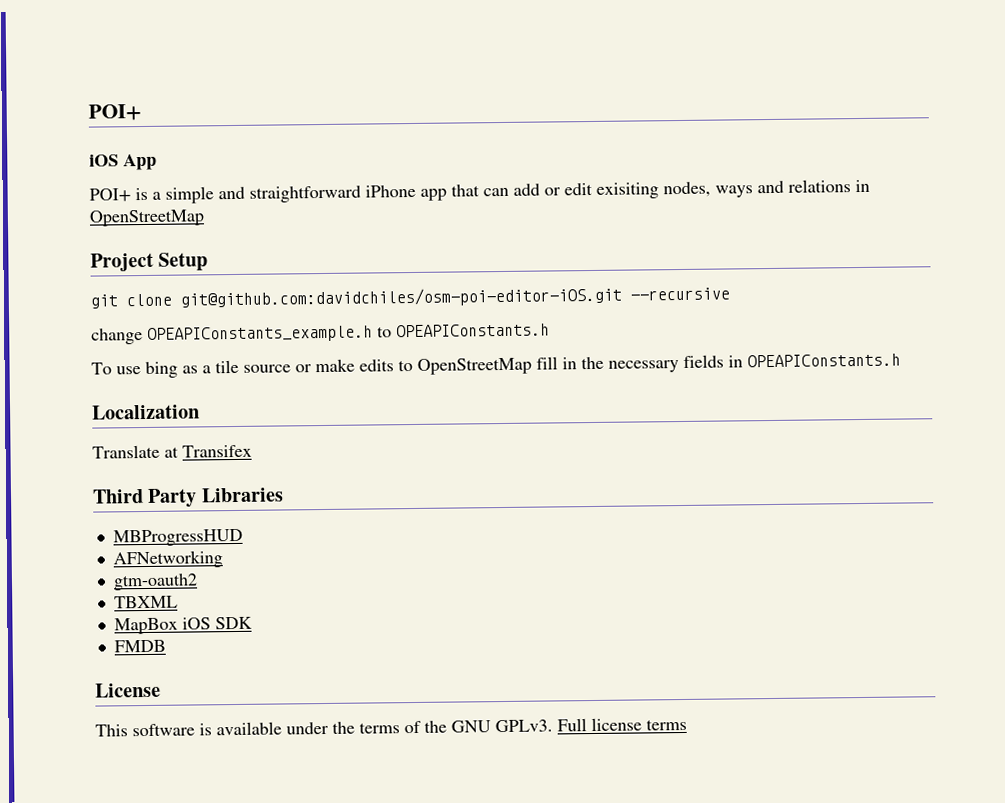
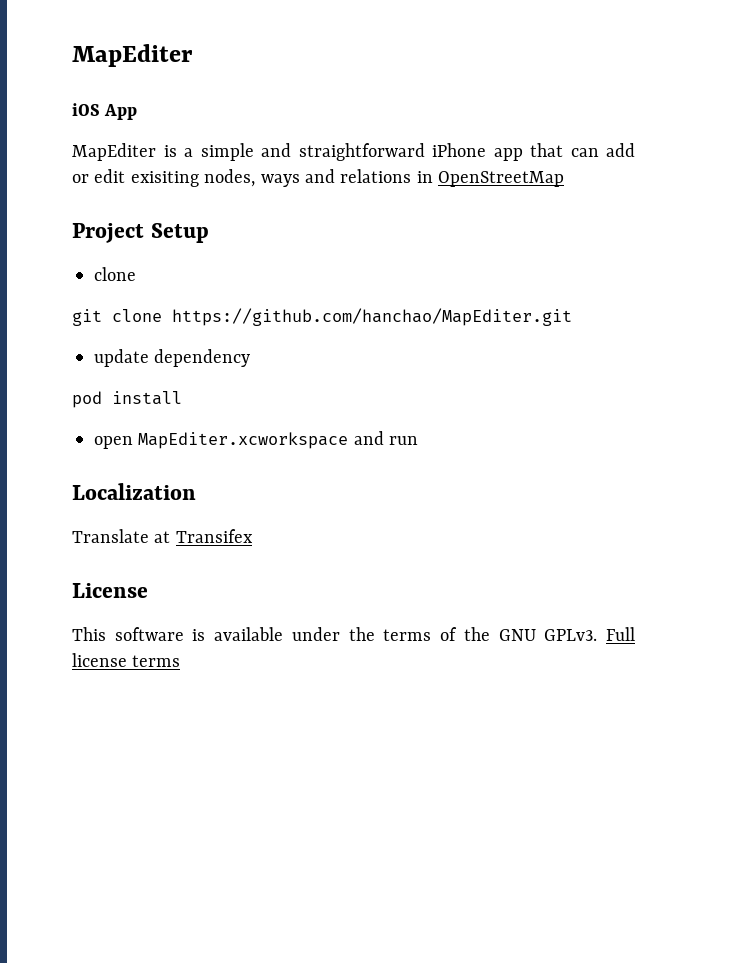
[88,104,142,121] POI+ -> [72,44,193,67] MapEditer
[89,188,131,202] POI+ -> [72,143,156,161] MapEditer
(209, 261) none -> [94,267,136,281] // clone
[180,286,730,309] [91,323,550,345] [91,353,901,378] [92,404,200,420] [92,444,252,459] [92,487,284,508] [112,528,243,547] [112,550,223,569] [112,573,198,591] [113,595,178,609] [113,616,253,635] [113,639,166,653] git@github.com:davidchiles/osm-poi-editor-iOS.git --recursive // change OPEAPIConstants_example.h to OPEAPIConstants.h // To use bing as a tile source or make edits to OpenStreetMap fill in the necessary fields in OPEAPIConstants.h // Localization // Translate at Transifex // Third Party Libraries // MBProgressHUD // AFNetworking // gtm-oauth2 // TBXML // MapBox iOS SDK // FMDB -> [172,308,572,326] [94,349,251,367] [72,391,182,408] [94,431,419,449] [72,483,196,500] [72,529,253,543] https://github.com/hanchao/MapEditer.git // update dependency // pod install // open MapEditer.xcworkspace and run // Localization // Translate at Transifex

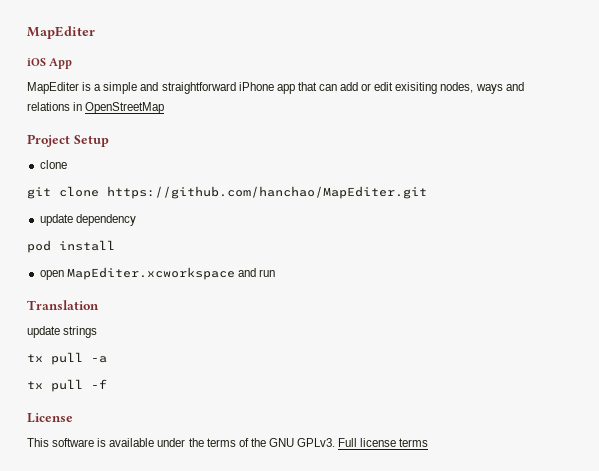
[72,483,196,500] [72,529,253,543] Localization // Translate at Transifex -> [27,300,99,310] [27,326,98,338] [27,352,107,365] [27,379,107,392] Translation // update strings // tx pull -a // tx pull -f

